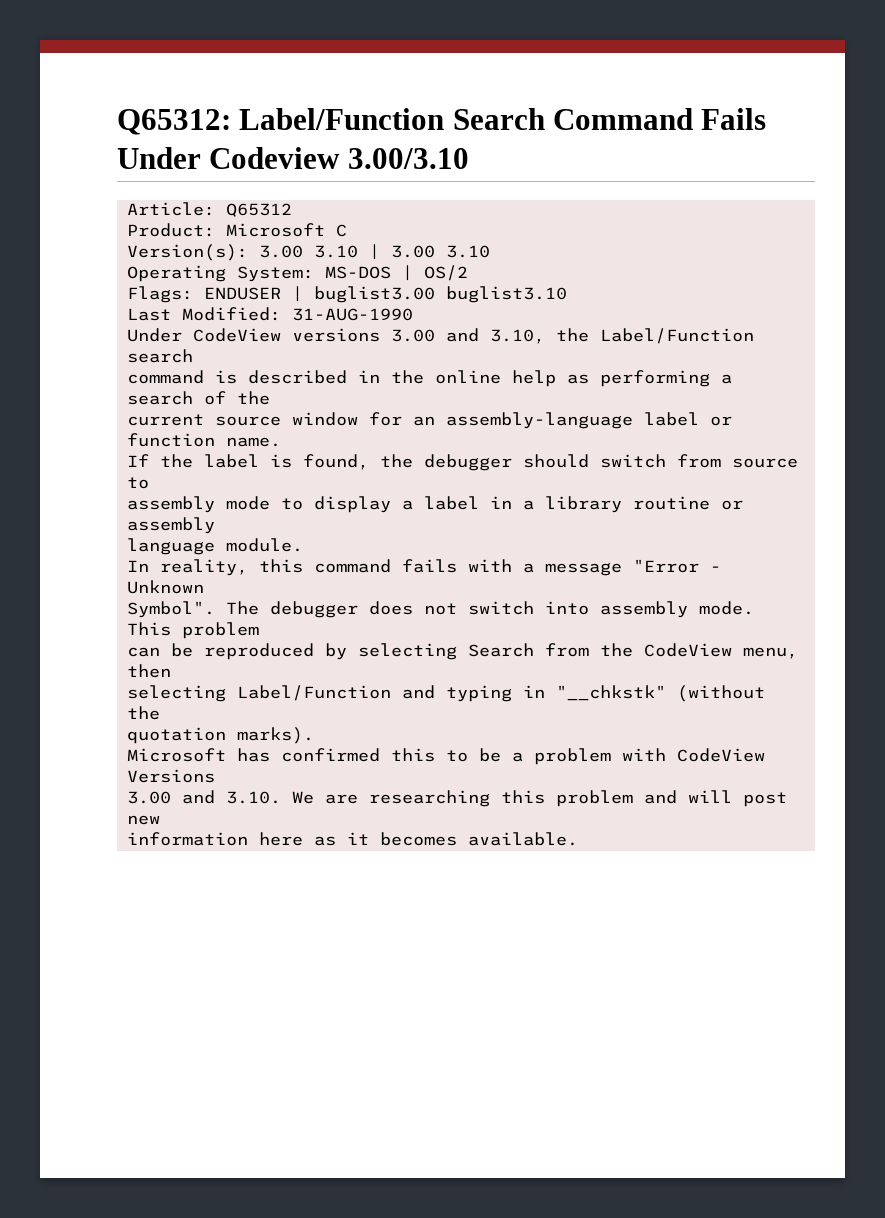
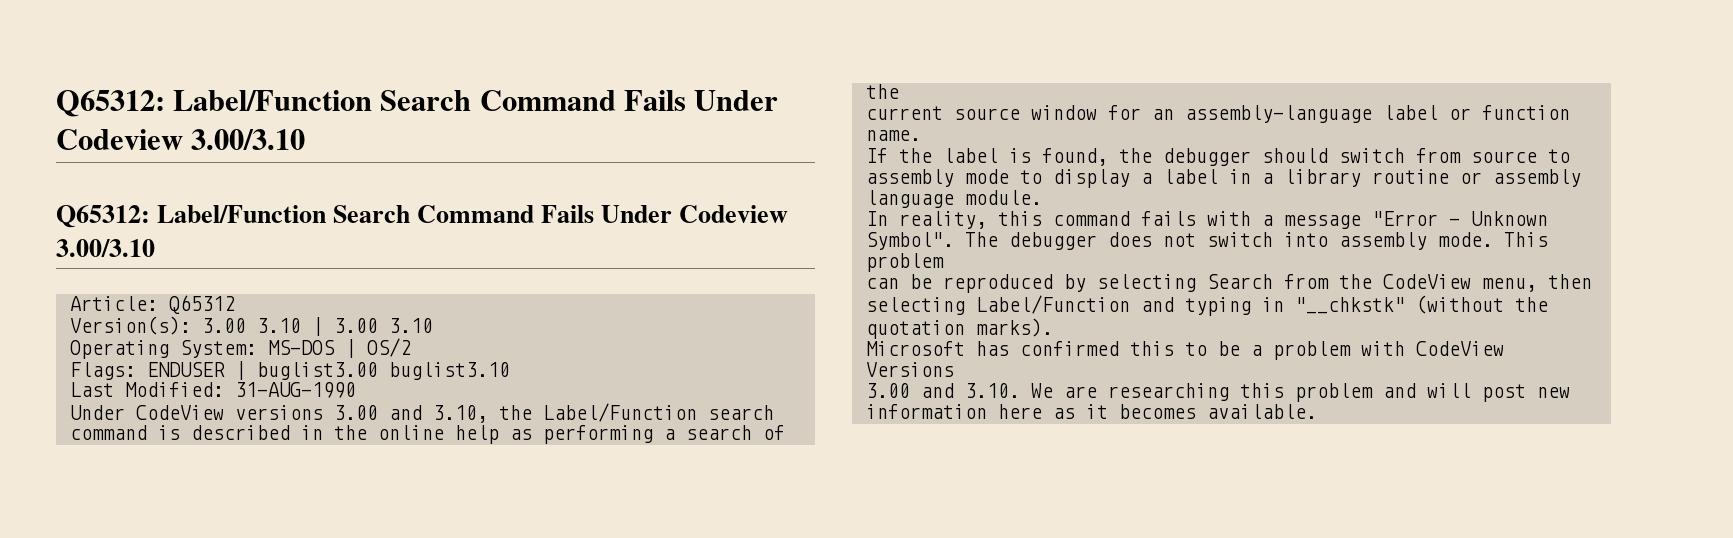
[117,108,767,135] [117,147,469,169] Q65312: Label/Function Search Command Fails Under Codeview 3.00/3.10 -> [56,90,779,117] [56,129,306,150] [56,205,789,228] [56,239,155,257] Q65312: Label/Function Search Command Fails Under Codeview 3.00/3.10 // Q65312: Label/Function Search Command Fails Under Codeview 3.00/3.10
[127,223,348,237] // Product: Microsoft C -> (235, 304) none

